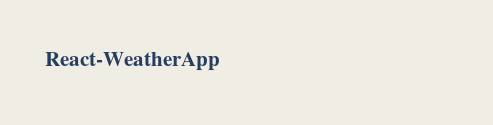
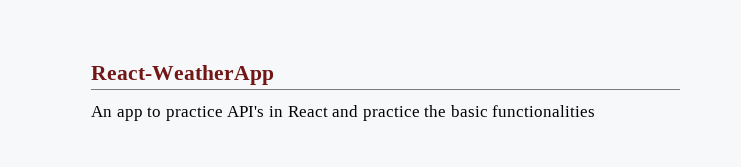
(220, 61) none -> [91,105,596,121] // An app to practice API's in React and practice the basic functionalities

